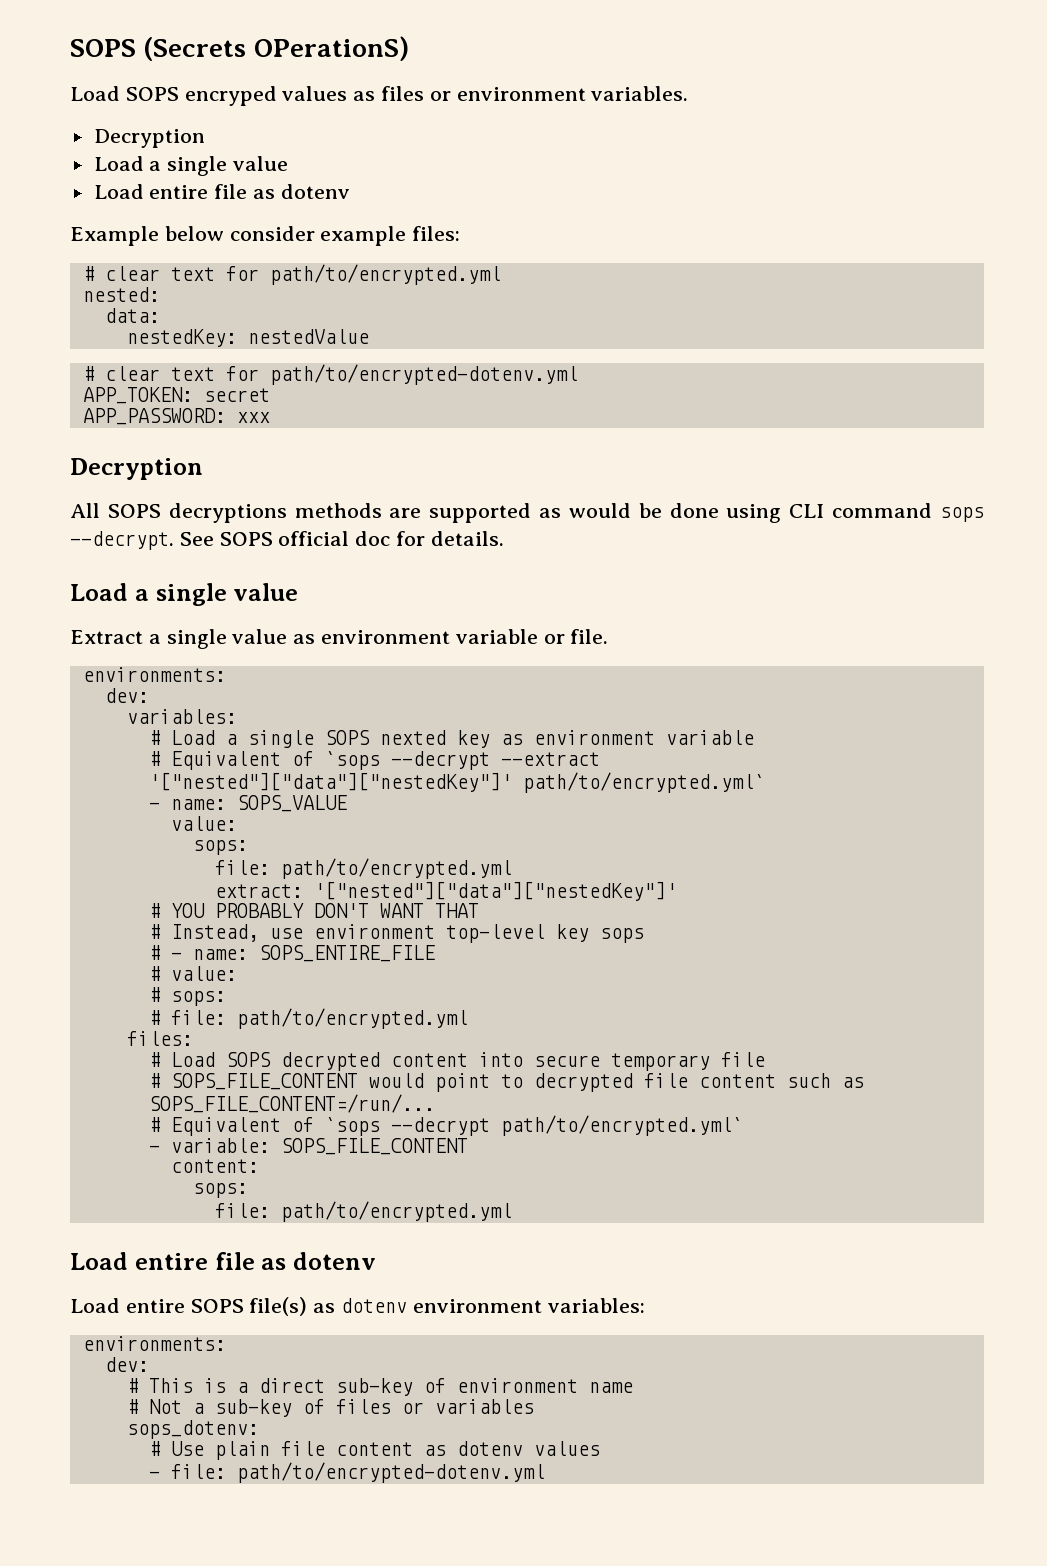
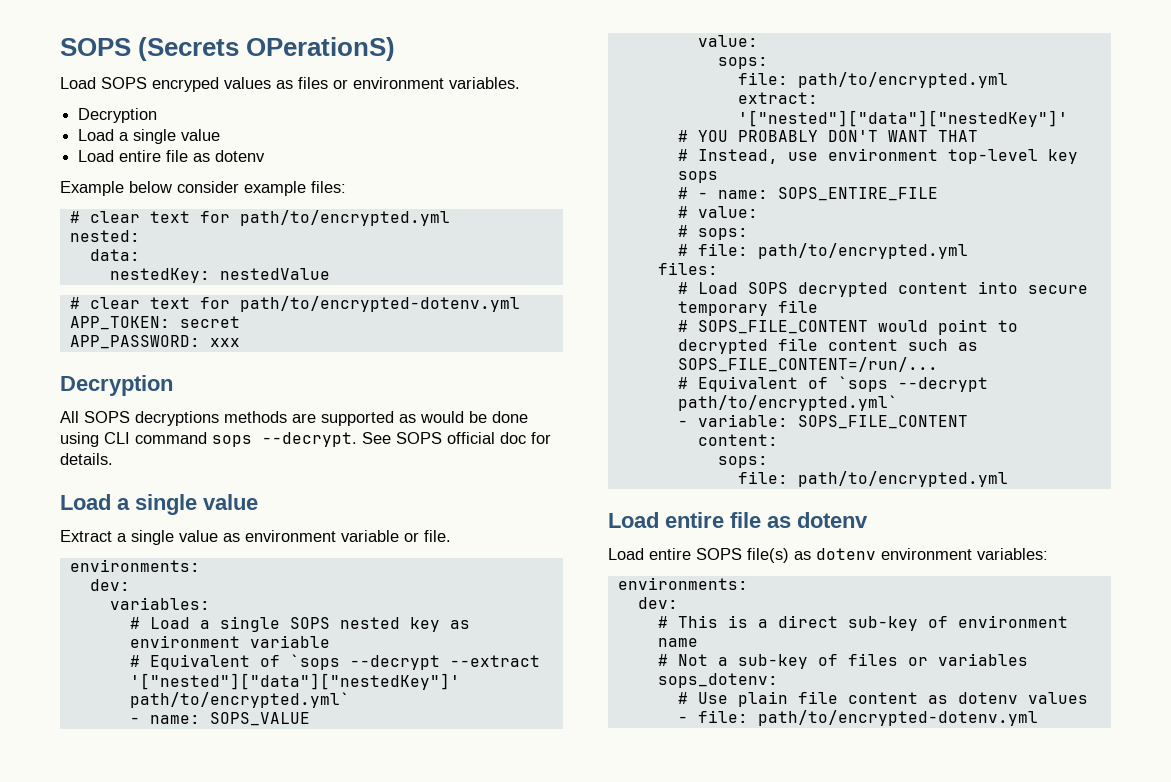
[379,730,446,745] nexted -> [339,617,400,629] nested

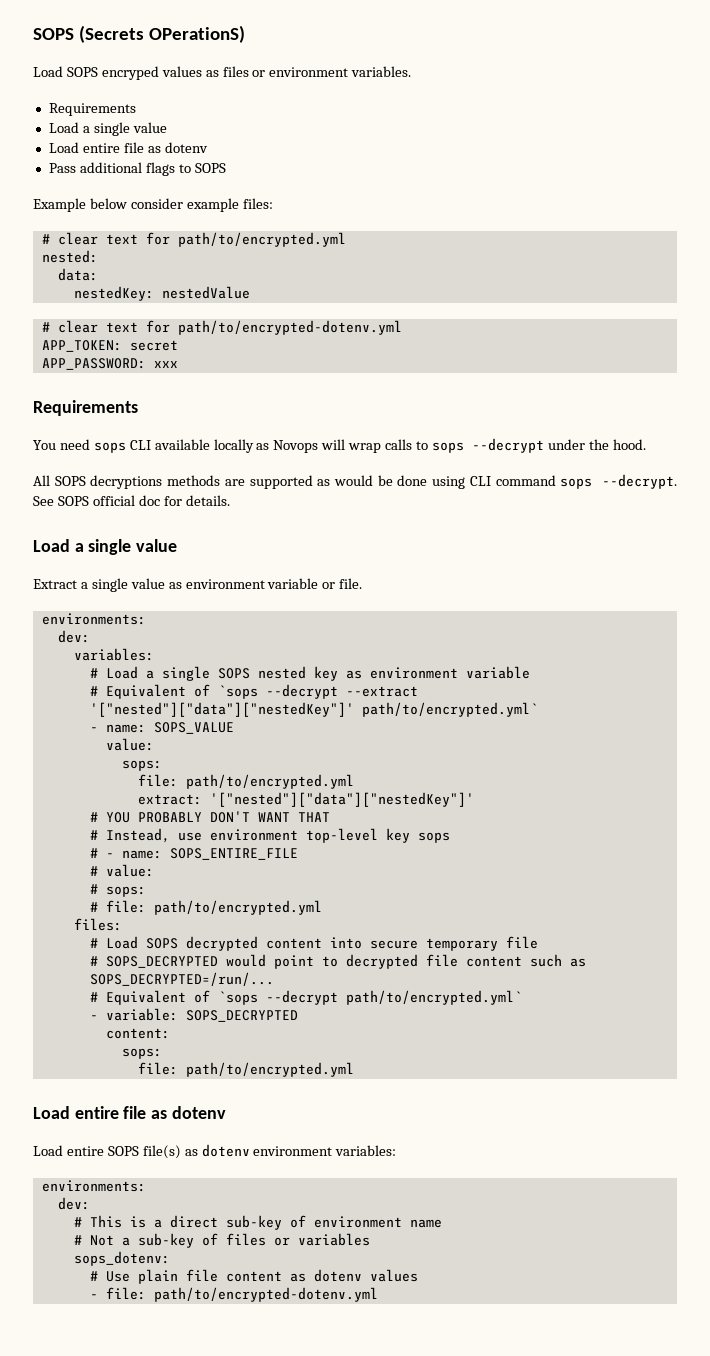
[78,108,158,123] Decryption -> [48,103,136,116] Requirements
(266, 156) none -> [48,162,226,176] // Pass additional flags to SOPS
[60,375,173,396] Decryption -> [33,400,138,416] [33,438,646,453] Requirements // You need sops CLI available locally as Novops will wrap calls to sops --decrypt under the hood.
[697,320,868,334] SOPS_FILE_CONTENT -> [105,956,218,968] SOPS_DECRYPTED
[677,357,938,372] SOPS_FILE_CONTENT=/run/... -> [89,972,274,986] SOPS_DECRYPTED=/run/...
[797,415,968,429] SOPS_FILE_CONTENT -> [185,1010,298,1022] SOPS_DECRYPTED

